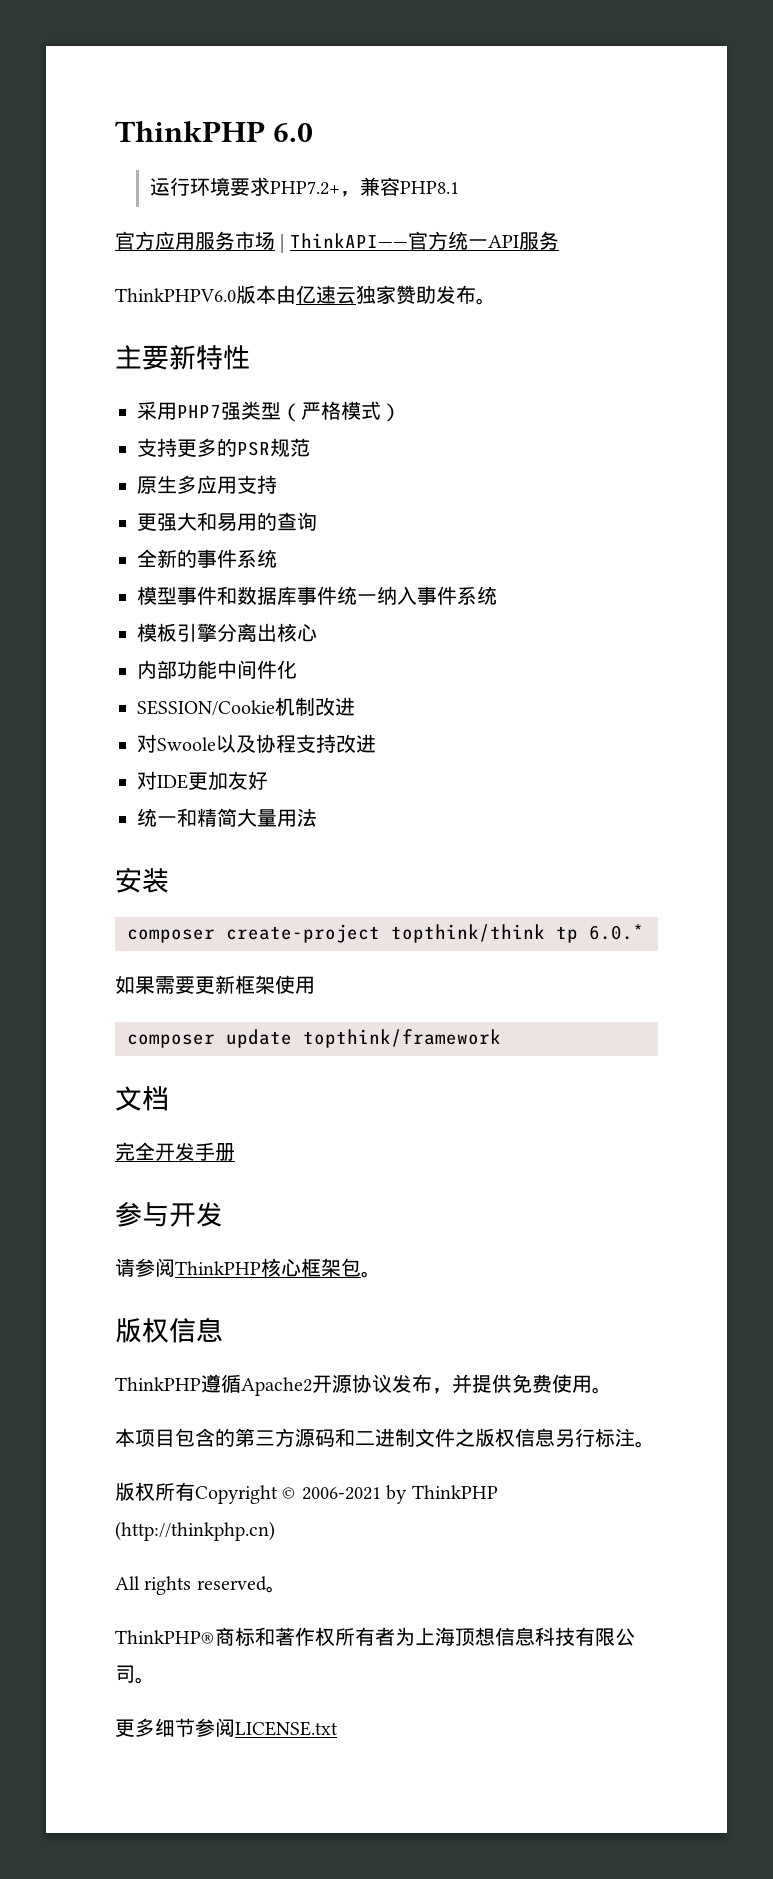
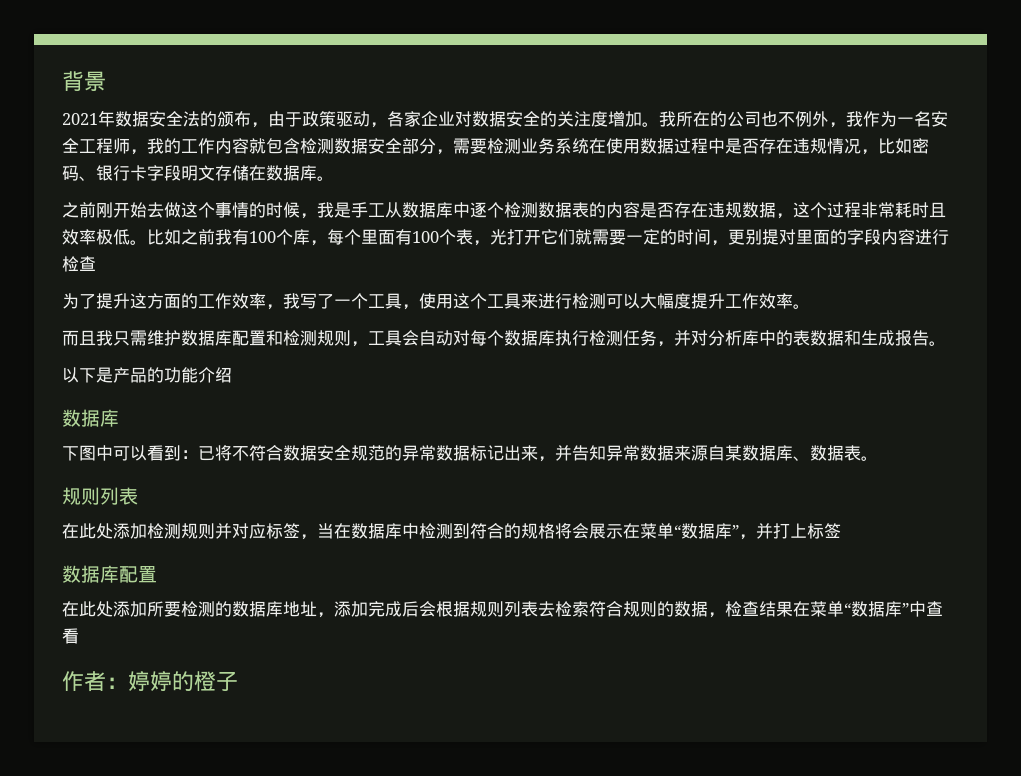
[115,121,314,142] [149,177,459,197] [115,231,559,253] [115,285,496,305] [115,344,250,370] [137,401,401,422] [137,438,310,457] [137,475,277,494] [137,512,317,532] [137,549,277,568] [137,586,497,605] [137,623,317,642] [137,660,297,679] [137,697,355,716] [137,734,376,753] [137,771,268,791] [137,808,317,827] [115,867,169,893] [127,924,644,943] [115,975,315,994] [127,1029,501,1048] [115,1086,169,1111] [115,1142,235,1161] [115,1202,223,1227] [115,1258,381,1278] [115,1317,223,1343] [115,1374,612,1396] [115,1428,655,1448] [115,1482,498,1504] [115,1521,275,1541] [115,1576,286,1595] [115,1627,635,1646] [115,1665,155,1684] [115,1718,338,1737] ThinkPHP 6.0 // 运行环境要求PHP7.2+，兼容PHP8.1 // 官方应用服务市场 | ThinkAPI——官方统一API服务 // ThinkPHPV6.0版本由亿速云独家赞助发布。 // 主要新特性 // 采用PHP7强类型（严格模式） // 支持更多的PSR规范 // 原生多应用支持 // 更强大和易用的查询 // 全新的事件系统 // 模型事件和数据库事件统一纳入事件系统 // 模板引擎分离出核心 // 内部功能中间件化 // SESSION/Cookie机制改进 // 对Swoole以及协程支持改进 // 对IDE更加友好 // 统一和精简大量用法 // 安装 // composer create-project topthink/think tp 6.0.* // 如果需要更新框架使用 // composer update topthink/framework // 文档 // 完全开发手册 // 参与开发 // 请参阅ThinkPHP核心框架包。 // 版权信息 // ThinkPHP遵循Apache2开源协议发布，并提供免费使用。 // 本项目包含的第三方源码和二进制文件之版权信息另行标注。 // 版权所有Copyright © 2006-2021 by ThinkPHP (http://thinkphp.cn) // All rights reserved。 // ThinkPHP®商标和著作权所有者为上海顶想信息科技有限公司。 // 更多细节参阅LICENSE.txt -> [62,71,106,91] [62,110,948,128] [62,138,929,155] [62,165,334,181] [62,202,946,219] [62,229,949,246] [62,256,96,272] [62,293,810,310] [62,330,946,347] [62,367,232,383] [62,409,119,427] [62,445,878,462] [62,487,138,505] [62,523,841,540] [62,565,157,583] [62,601,943,618] [62,628,79,644] [62,671,238,692] 背景 // 2021年数据安全法的颁布，由于政策驱动，各家企业对数据安全的关注度增加。我所在的公司也不例外，我作为一名安全工程师，我的工作内容就包含检测数据安全部分，需要检测业务系统在使用数据过程中是否存在违规情况，比如密码、银行卡字段明文存储在数据库。 // 之前刚开始去做这个事情的时候，我是手工从数据库中逐个检测数据表的内容是否存在违规数据，这个过程非常耗时且效率极低。比如之前我有100个库，每个里面有100个表，光打开它们就需要一定的时间，更别提对里面的字段内容进行检查 // 为了提升这方面的工作效率，我写了一个工具，使用这个工具来进行检测可以大幅度提升工作效率。 // 而且我只需维护数据库配置和检测规则，工具会自动对每个数据库执行检测任务，并对分析库中的表数据和生成报告。 // 以下是产品的功能介绍 // 数据库 // 下图中可以看到：已将不符合数据安全规范的异常数据标记出来，并告知异常数据来源自某数据库、数据表。 // 规则列表 // 在此处添加检测规则并对应标签，当在数据库中检测到符合的规格将会展示在菜单“数据库”，并打上标签 // 数据库配置 // 在此处添加所要检测的数据库地址，添加完成后会根据规则列表去检索符合规则的数据，检查结果在菜单“数据库”中查看 // 作者：婷婷的橙子

